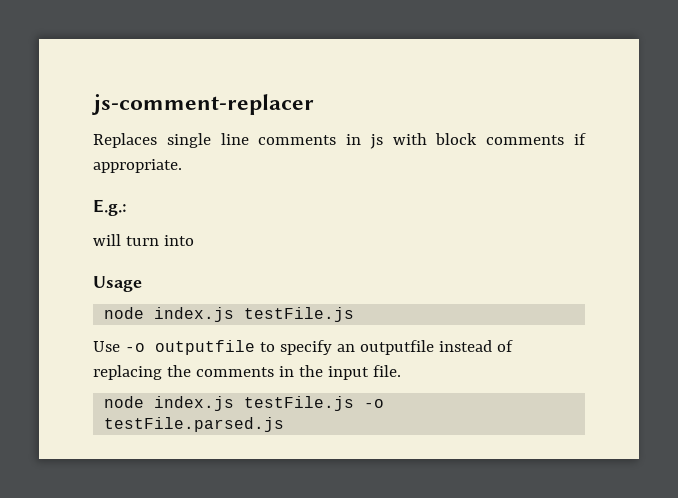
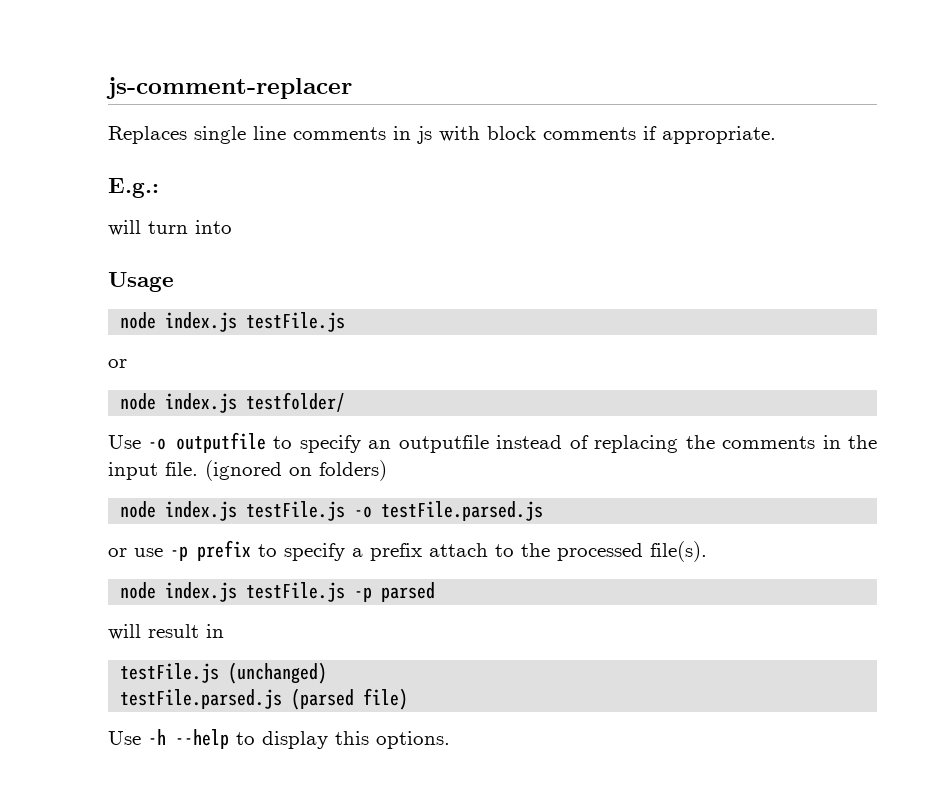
(355, 314) none -> [108,359,127,368] [120,392,346,413] // or // node index.js testfolder/
(401, 371) none -> [205,460,387,481] (ignored on folders)
(285, 424) none -> [108,540,707,562] [120,582,436,602] [108,624,224,640] [120,662,328,684] [120,688,409,710] [108,729,450,749] // or use -p prefix to specify a prefix attach to the processed file(s). // node index.js testFile.js -p parsed // will result in // testFile.js (unchanged) // testFile.parsed.js (parsed file) // Use -h --help to display this options.

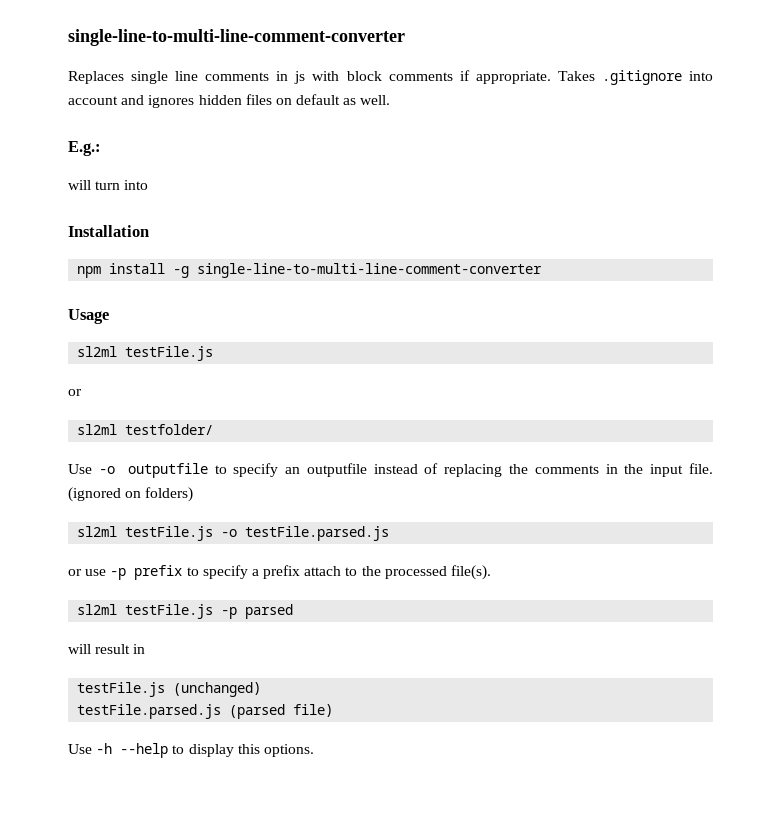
[106,77,352,99] js-comment-replacer -> [68,29,405,46] single-line-to-multi-line-comment-converter
(776, 135) none -> [557,70,714,85] [68,94,391,108] Takes .gitignore into account and ignores hidden files on default as well.
(232, 227) none -> [68,225,149,237] [77,263,543,278] // Installation // npm install -g single-line-to-multi-line-comment-converter
[120,312,238,332] node index.js -> [77,346,118,357] sl2ml
[120,393,238,413] node index.js -> [77,424,118,435] sl2ml
[120,501,238,521] node index.js -> [77,526,118,537] sl2ml
[120,582,238,602] node index.js -> [77,604,118,615] sl2ml

